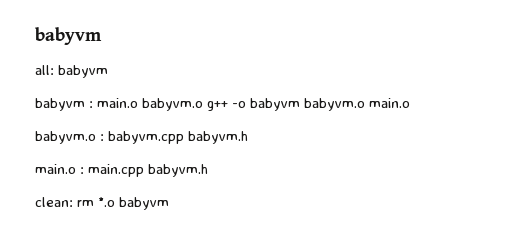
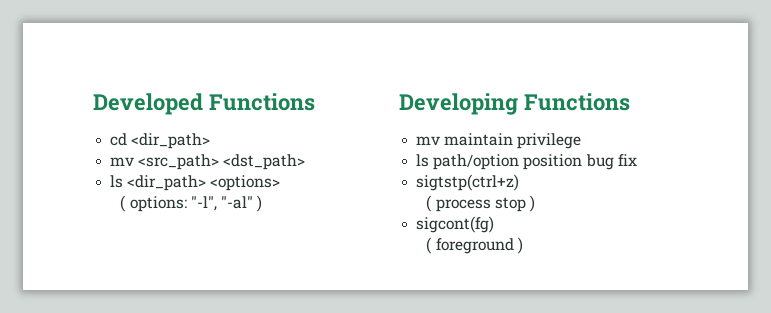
[35,27,102,45] [35,65,108,78] [35,98,410,111] [35,131,248,144] [35,164,208,177] [35,197,169,210] babyvm // all: babyvm // babyvm : main.o babyvm.o g++ -o babyvm babyvm.o main.o // babyvm.o : babyvm.cpp babyvm.h // main.o : main.cpp babyvm.h // clean: rm *.o babyvm -> [93,93,315,115] [110,133,211,149] [110,154,306,170] [110,175,281,191] [120,195,263,212] [399,93,630,115] [416,133,582,149] [416,154,637,170] [416,174,520,191] [426,195,535,212] [416,216,495,233] [426,237,523,254] Developed Functions // cd <dir_path> // mv <src_path> <dst_path> // ls <dir_path> <options> // ( options: "-l", "-al" ) // Developing Functions // mv maintain privilege // ls path/option position bug fix // sigtstp(ctrl+z) // ( process stop ) // sigcont(fg) // ( foreground )

